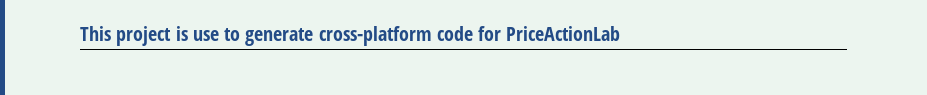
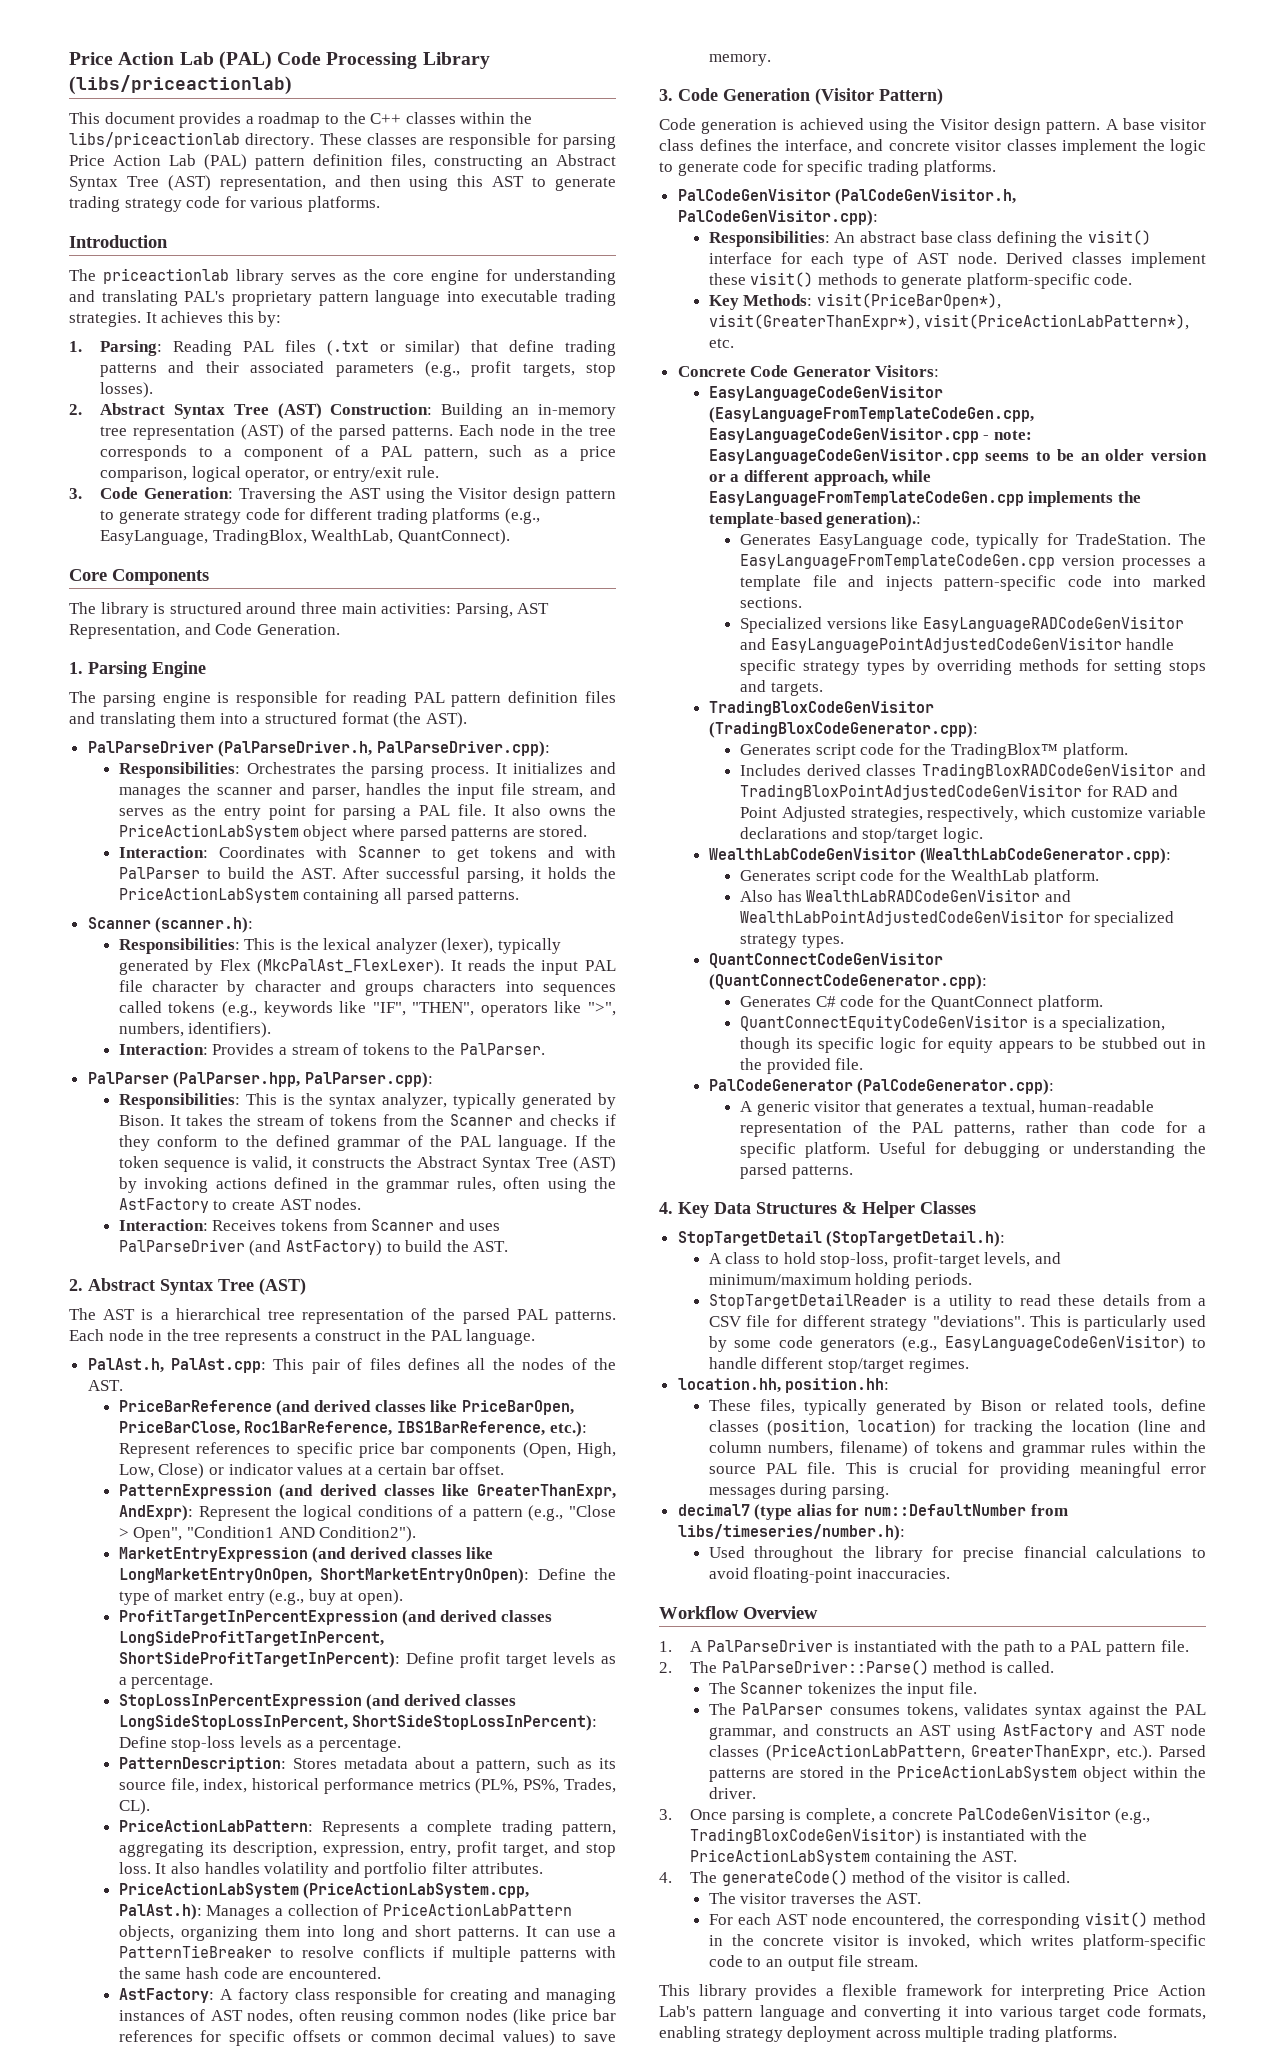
[80,26,621,46] This project is use to generate cross-platform code for PriceActionLab -> [69,51,490,70] [69,75,292,95] [69,112,532,128] [69,132,616,149] [69,154,616,170] [69,175,616,191] [69,196,380,212] [69,235,168,248] [69,268,616,285] [69,290,616,306] [69,311,282,327] [69,340,616,356] [100,361,616,377] [100,382,154,398] [69,403,616,419] [100,424,616,440] [100,445,616,461] [100,466,440,482] [69,487,616,503] [100,508,540,524] [100,529,510,545] [69,569,209,585] [69,602,550,618] [69,623,340,639] [69,661,206,678] [69,691,617,707] [69,712,467,728] [87,741,550,757] [118,762,616,778] [118,783,616,799] [118,804,616,820] [118,824,588,841] [118,846,617,862] [118,867,616,883] [118,887,520,904] [87,917,254,933] [118,938,561,954] [118,959,617,975] [118,980,617,996] [118,1001,617,1017] [118,1022,272,1038] [118,1043,545,1055] [87,1072,433,1088] [118,1093,616,1109] [118,1114,616,1126] [118,1135,616,1151] [118,1156,616,1172] [118,1177,616,1193] [118,1198,362,1213] [118,1219,501,1231] [118,1239,509,1256] [69,1278,306,1295] [69,1308,616,1324] [69,1329,536,1345] [87,1358,616,1374] [87,1380,123,1391] [118,1400,574,1416] [118,1421,587,1437] [118,1442,617,1458] [118,1463,505,1479] [118,1484,616,1500] [118,1505,616,1521] [118,1526,417,1542] [118,1547,494,1563] [118,1568,617,1584] [118,1589,403,1605] [118,1610,552,1626] [118,1631,384,1646] [118,1652,617,1668] [118,1675,214,1689] [118,1694,516,1710] [118,1715,598,1731] [118,1736,401,1752] [118,1757,617,1773] [118,1778,617,1794] [118,1799,150,1815] [118,1820,616,1836] [118,1841,617,1857] [118,1862,543,1878] [118,1883,530,1899] [118,1903,572,1920] [118,1925,616,1941] [118,1945,616,1962] [118,1967,381,1979] [118,1988,617,2004] [118,2009,616,2025] [118,2030,617,2046] [708,54,771,66] [659,88,943,105] [659,118,1206,134] [659,139,1206,155] [659,160,996,176] [677,189,1017,205] [677,210,878,226] [708,230,1151,247] [708,252,1206,268] [708,272,1133,289] [708,293,1002,310] [708,314,1190,330] [708,338,734,348] [677,365,940,377] [708,386,943,401] [708,407,1034,423] [708,428,1033,443] [708,449,1207,464] [708,470,932,486] [708,491,1142,507] [708,512,922,528] [739,533,1206,549] [739,554,1206,570] [739,575,1206,591] [739,597,802,608] [739,616,1184,633] [739,637,1175,653] [739,659,1206,675] [739,680,823,696] [708,701,934,716] [708,722,978,738] [739,743,1128,759] [739,763,1206,779] [739,784,1178,800] [739,806,1206,822] [739,827,983,843] [708,848,1172,864] [739,869,1099,885] [739,889,1071,902] [739,910,1175,927] [739,934,844,948] [708,953,943,968] [708,974,987,990] [739,995,1103,1011] [739,1015,1165,1032] [739,1037,1206,1053] [739,1058,864,1074] [708,1079,1055,1095] [739,1100,1155,1116] [739,1121,1206,1137] [739,1142,1206,1158] [739,1163,853,1179] [659,1201,976,1218] [677,1231,1006,1247] [708,1252,1061,1268] [708,1273,973,1289] [708,1293,1206,1310] [708,1315,1206,1331] [708,1335,1206,1352] [708,1357,969,1373] [677,1378,890,1393] [708,1399,1206,1415] [708,1419,1206,1436] [708,1441,1206,1457] [708,1462,1206,1478] [708,1483,890,1499] [677,1504,1068,1520] [677,1524,905,1541] [708,1546,1206,1562] [708,1567,951,1583] [659,1606,818,1619] [659,1639,1189,1656] [659,1660,1055,1675] [708,1682,977,1698] [708,1703,1206,1719] [708,1724,1206,1740] [708,1744,1206,1761] [708,1765,1206,1782] [708,1787,756,1799] [659,1807,1151,1824] [690,1828,1088,1845] [690,1849,1017,1866] [659,1870,1071,1886] [708,1892,922,1904] [708,1912,1206,1929] [708,1934,1206,1950] [708,1955,918,1971] [659,1984,1206,2000] [659,2005,1206,2021] [659,2026,1117,2042] Price Action Lab (PAL) Code Processing Library (libs/priceactionlab) // This document provides a roadmap to the C++ classes within the libs/priceactionlab directory. These classes are responsible for parsing Price Action Lab (PAL) pattern definition files, constructing an Abstract Syntax Tree (AST) representation, and then using this AST to generate trading strategy code for various platforms. // Introduction // The priceactionlab library serves as the core engine for understanding and translating PAL's proprietary pattern language into executable trading strategies. It achieves this by: // 1. Parsing: Reading PAL files (.txt or similar) that define trading patterns and their associated parameters (e.g., profit targets, stop losses). // 2. Abstract Syntax Tree (AST) Construction: Building an in-memory tree representation (AST) of the parsed patterns. Each node in the tree corresponds to a component of a PAL pattern, such as a price comparison, logical operator, or entry/exit rule. // 3. Code Generation: Traversing the AST using the Visitor design pattern to generate strategy code for different trading platforms (e.g., EasyLanguage, TradingBlox, WealthLab, QuantConnect). // Core Components // The library is structured around three main activities: Parsing, AST Representation, and Code Generation. // 1. Parsing Engine // The parsing engine is responsible for reading PAL pattern definition files and translating them into a structured format (the AST). // PalParseDriver (PalParseDriver.h, PalParseDriver.cpp): // Responsibilities: Orchestrates the parsing process. It initializes and manages the scanner and parser, handles the input file stream, and serves as the entry point for parsing a PAL file. It also owns the PriceActionLabSystem object where parsed patterns are stored. // Interaction: Coordinates with Scanner to get tokens and with PalParser to build the AST. After successful parsing, it holds the PriceActionLabSystem containing all parsed patterns. // Scanner (scanner.h): // Responsibilities: This is the lexical analyzer (lexer), typically generated by Flex (MkcPalAst_FlexLexer). It reads the input PAL file character by character and groups characters into sequences called tokens (e.g., keywords like "IF", "THEN", operators like ">", numbers, identifiers). // Interaction: Provides a stream of tokens to the PalParser. // PalParser (PalParser.hpp, PalParser.cpp): // Responsibilities: This is the syntax analyzer, typically generated by Bison. It takes the stream of tokens from the Scanner and checks if they conform to the defined grammar of the PAL language. If the token sequence is valid, it constructs the Abstract Syntax Tree (AST) by invoking actions defined in the grammar rules, often using the AstFactory to create AST nodes. // Interaction: Receives tokens from Scanner and uses PalParseDriver (and AstFactory) to build the AST. // 2. Abstract Syntax Tree (AST) // The AST is a hierarchical tree representation of the parsed PAL patterns. Each node in the tree represents a construct in the PAL language. // PalAst.h, PalAst.cpp: This pair of files defines all the nodes of the AST. // PriceBarReference (and derived classes like PriceBarOpen, PriceBarClose, Roc1BarReference, IBS1BarReference, etc.): Represent references to specific price bar components (Open, High, Low, Close) or indicator values at a certain bar offset. // PatternExpression (and derived classes like GreaterThanExpr, AndExpr): Represent the logical conditions of a pattern (e.g., "Close > Open", "Condition1 AND Condition2"). // MarketEntryExpression (and derived classes like LongMarketEntryOnOpen, ShortMarketEntryOnOpen): Define the type of market entry (e.g., buy at open). // ProfitTargetInPercentExpression (and derived classes LongSideProfitTargetInPercent, ShortSideProfitTargetInPercent): Define profit target levels as a percentage. // StopLossInPercentExpression (and derived classes LongSideStopLossInPercent, ShortSideStopLossInPercent): Define stop-loss levels as a percentage. // PatternDescription: Stores metadata about a pattern, such as its source file, index, historical performance metrics (PL%, PS%, Trades, CL). // PriceActionLabPattern: Represents a complete trading pattern, aggregating its description, expression, entry, profit target, and stop loss. It also handles volatility and portfolio filter attributes. // PriceActionLabSystem (PriceActionLabSystem.cpp, PalAst.h): Manages a collection of PriceActionLabPattern objects, organizing them into long and short patterns. It can use a PatternTieBreaker to resolve conflicts if multiple patterns with the same hash code are encountered. // AstFactory: A factory class responsible for creating and managing instances of AST nodes, often reusing common nodes (like price bar references for specific offsets or common decimal values) to save memory. // 3. Code Generation (Visitor Pattern) // Code generation is achieved using the Visitor design pattern. A base visitor class defines the interface, and concrete visitor classes implement the logic to generate code for specific trading platforms. // PalCodeGenVisitor (PalCodeGenVisitor.h, PalCodeGenVisitor.cpp): // Responsibilities: An abstract base class defining the visit() interface for each type of AST node. Derived classes implement these visit() methods to generate platform-specific code. // Key Methods: visit(PriceBarOpen*), visit(GreaterThanExpr*), visit(PriceActionLabPattern*), etc. // Concrete Code Generator Visitors: // EasyLanguageCodeGenVisitor (EasyLanguageFromTemplateCodeGen.cpp, EasyLanguageCodeGenVisitor.cpp - note: EasyLanguageCodeGenVisitor.cpp seems to be an older version or a different approach, while EasyLanguageFromTemplateCodeGen.cpp implements the template-based generation).: // Generates EasyLanguage code, typically for TradeStation. The EasyLanguageFromTemplateCodeGen.cpp version processes a template file and injects pattern-specific code into marked sections. // Specialized versions like EasyLanguageRADCodeGenVisitor and EasyLanguagePointAdjustedCodeGenVisitor handle specific strategy types by overriding methods for setting stops and targets. // TradingBloxCodeGenVisitor (TradingBloxCodeGenerator.cpp): // Generates script code for the TradingBlox™ platform. // Includes derived classes TradingBloxRADCodeGenVisitor and TradingBloxPointAdjustedCodeGenVisitor for RAD and Point Adjusted strategies, respectively, which customize variable declarations and stop/target logic. // WealthLabCodeGenVisitor (WealthLabCodeGenerator.cpp): // Generates script code for the WealthLab platform. // Also has WealthLabRADCodeGenVisitor and WealthLabPointAdjustedCodeGenVisitor for specialized strategy types. // QuantConnectCodeGenVisitor (QuantConnectCodeGenerator.cpp): // Generates C# code for the QuantConnect platform. // QuantConnectEquityCodeGenVisitor is a specialization, though its specific logic for equity appears to be stubbed out in the provided file. // PalCodeGenerator (PalCodeGenerator.cpp): // A generic visitor that generates a textual, human-readable representation of the PAL patterns, rather than code for a specific platform. Useful for debugging or understanding the parsed patterns. // 4. Key Data Structures & Helper Classes // StopTargetDetail (StopTargetDetail.h): // A class to hold stop-loss, profit-target levels, and minimum/maximum holding periods. // StopTargetDetailReader is a utility to read these details from a CSV file for different strategy "deviations". This is particularly used by some code generators (e.g., EasyLanguageCodeGenVisitor) to handle different stop/target regimes. // location.hh, position.hh: // These files, typically generated by Bison or related tools, define classes (position, location) for tracking the location (line and column numbers, filename) of tokens and grammar rules within the source PAL file. This is crucial for providing meaningful error messages during parsing. // decimal7 (type alias for num::DefaultNumber from libs/timeseries/number.h): // Used throughout the library for precise financial calculations to avoid floating-point inaccuracies. // Workflow Overview // 1. A PalParseDriver is instantiated with the path to a PAL pattern file. // 2. The PalParseDriver::Parse() method is called. // The Scanner tokenizes the input file. // The PalParser consumes tokens, validates syntax against the PAL grammar, and constructs an AST using AstFactory and AST node classes (PriceActionLabPattern, GreaterThanExpr, etc.). Parsed patterns are stored in the PriceActionLabSystem object within the driver. // 3. Once parsing is complete, a concrete PalCodeGenVisitor (e.g., TradingBloxCodeGenVisitor) is instantiated with the PriceActionLabSystem containing the AST. // 4. The generateCode() method of the visitor is called. // The visitor traverses the AST. // For each AST node encountered, the corresponding visit() method in the concrete visitor is invoked, which writes platform-specific code to an output file stream. // This library provides a flexible framework for interpreting Price Action Lab's pattern language and converting it into various target code formats, enabling strategy deployment across multiple trading platforms.

